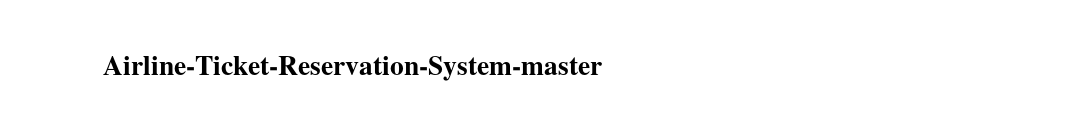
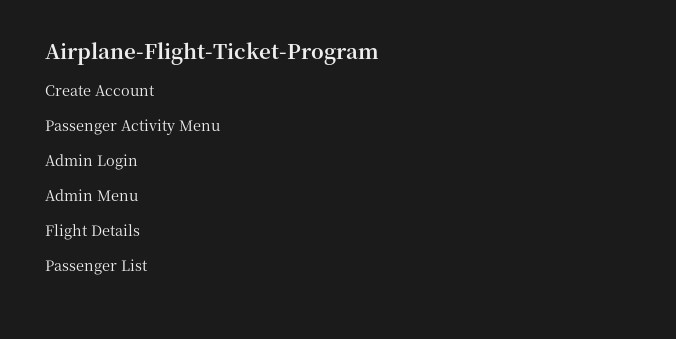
[103,56,602,81] Airline-Ticket-Reservation-System-master -> [45,42,379,65] [45,85,155,96] [45,119,220,135] [45,154,138,170] [45,189,138,201] [45,224,140,240] [45,259,148,275] Airplane-Flight-Ticket-Program // Create Account // Passenger Activity Menu // Admin Login // Admin Menu // Flight Details // Passenger List

